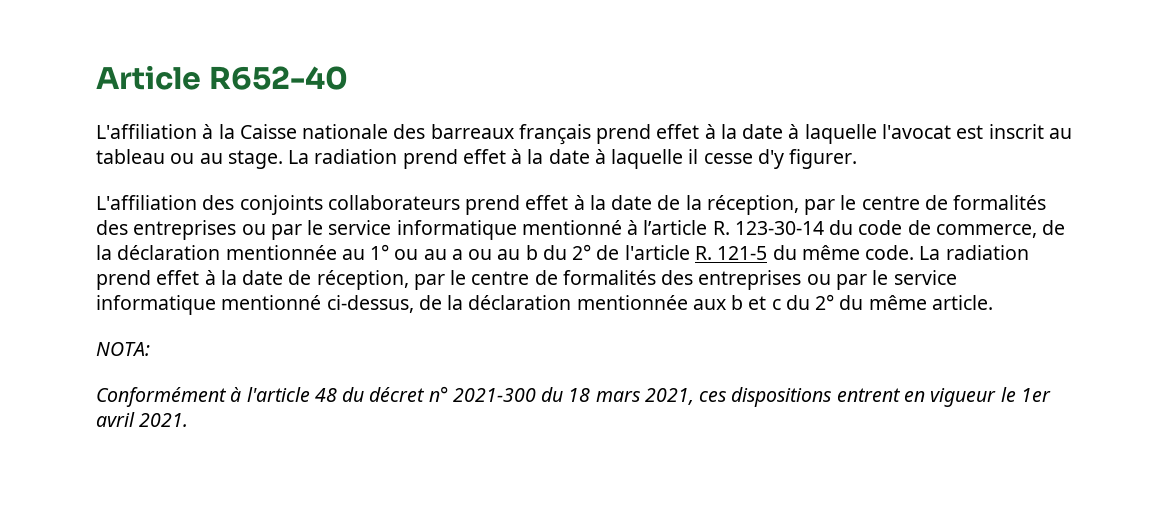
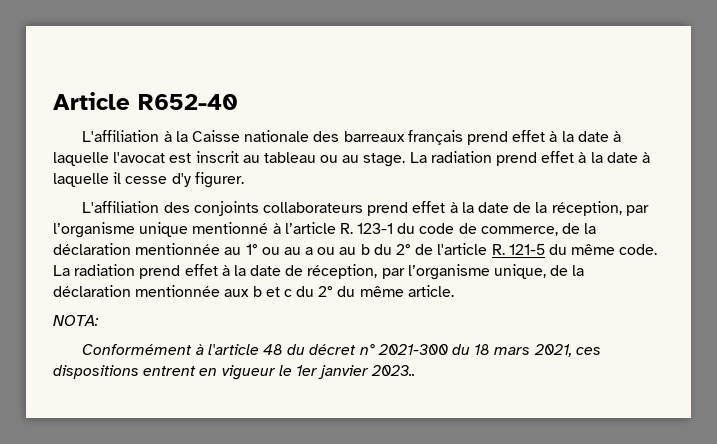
[840,195,1047,210] [96,220,517,240] le centre de formalités des entreprises ou par le service informatique -> [53,222,189,238] l’organisme unique
[734,221,824,235] 123-30-14 -> [357,223,394,234] 123-1
[450,270,957,290] [96,295,414,315] le centre de formalités des entreprises ou par le service informatique mentionné ci-dessus, -> [407,264,547,280] l’organisme unique,
[96,412,189,427] avril 2021. -> [318,365,416,379] janvier 2023..

